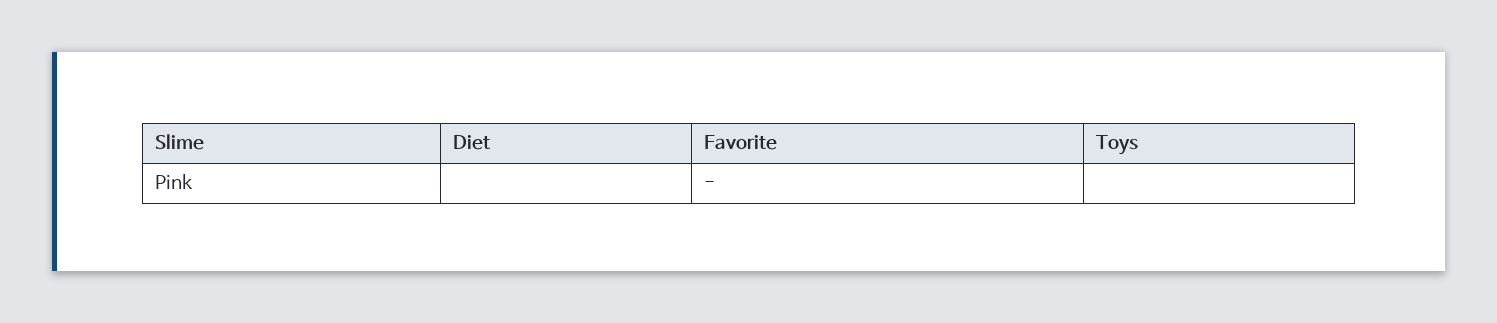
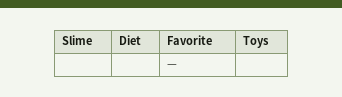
[155,174,194,189] [704,181,716,189] Pink | | - -> [167,64,178,68] | | —

